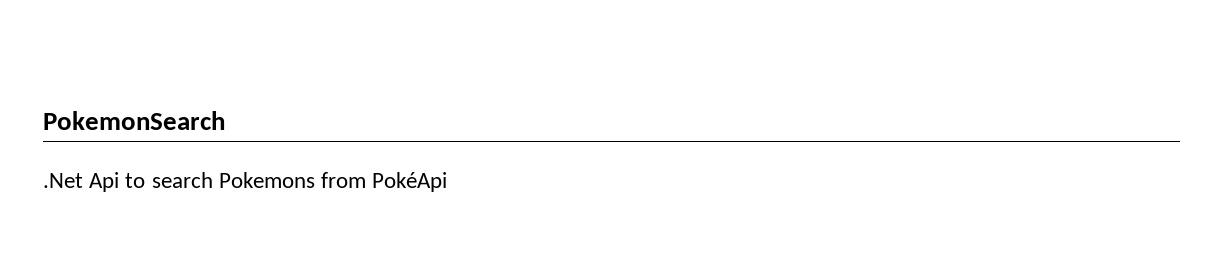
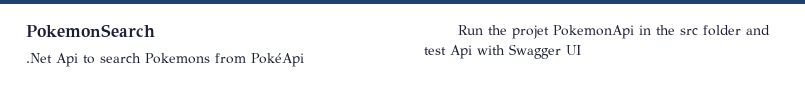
(448, 182) none -> [458,25,771,39] [424,44,581,59] // Run the projet PokemonApi in the src folder and test Api with Swagger UI

